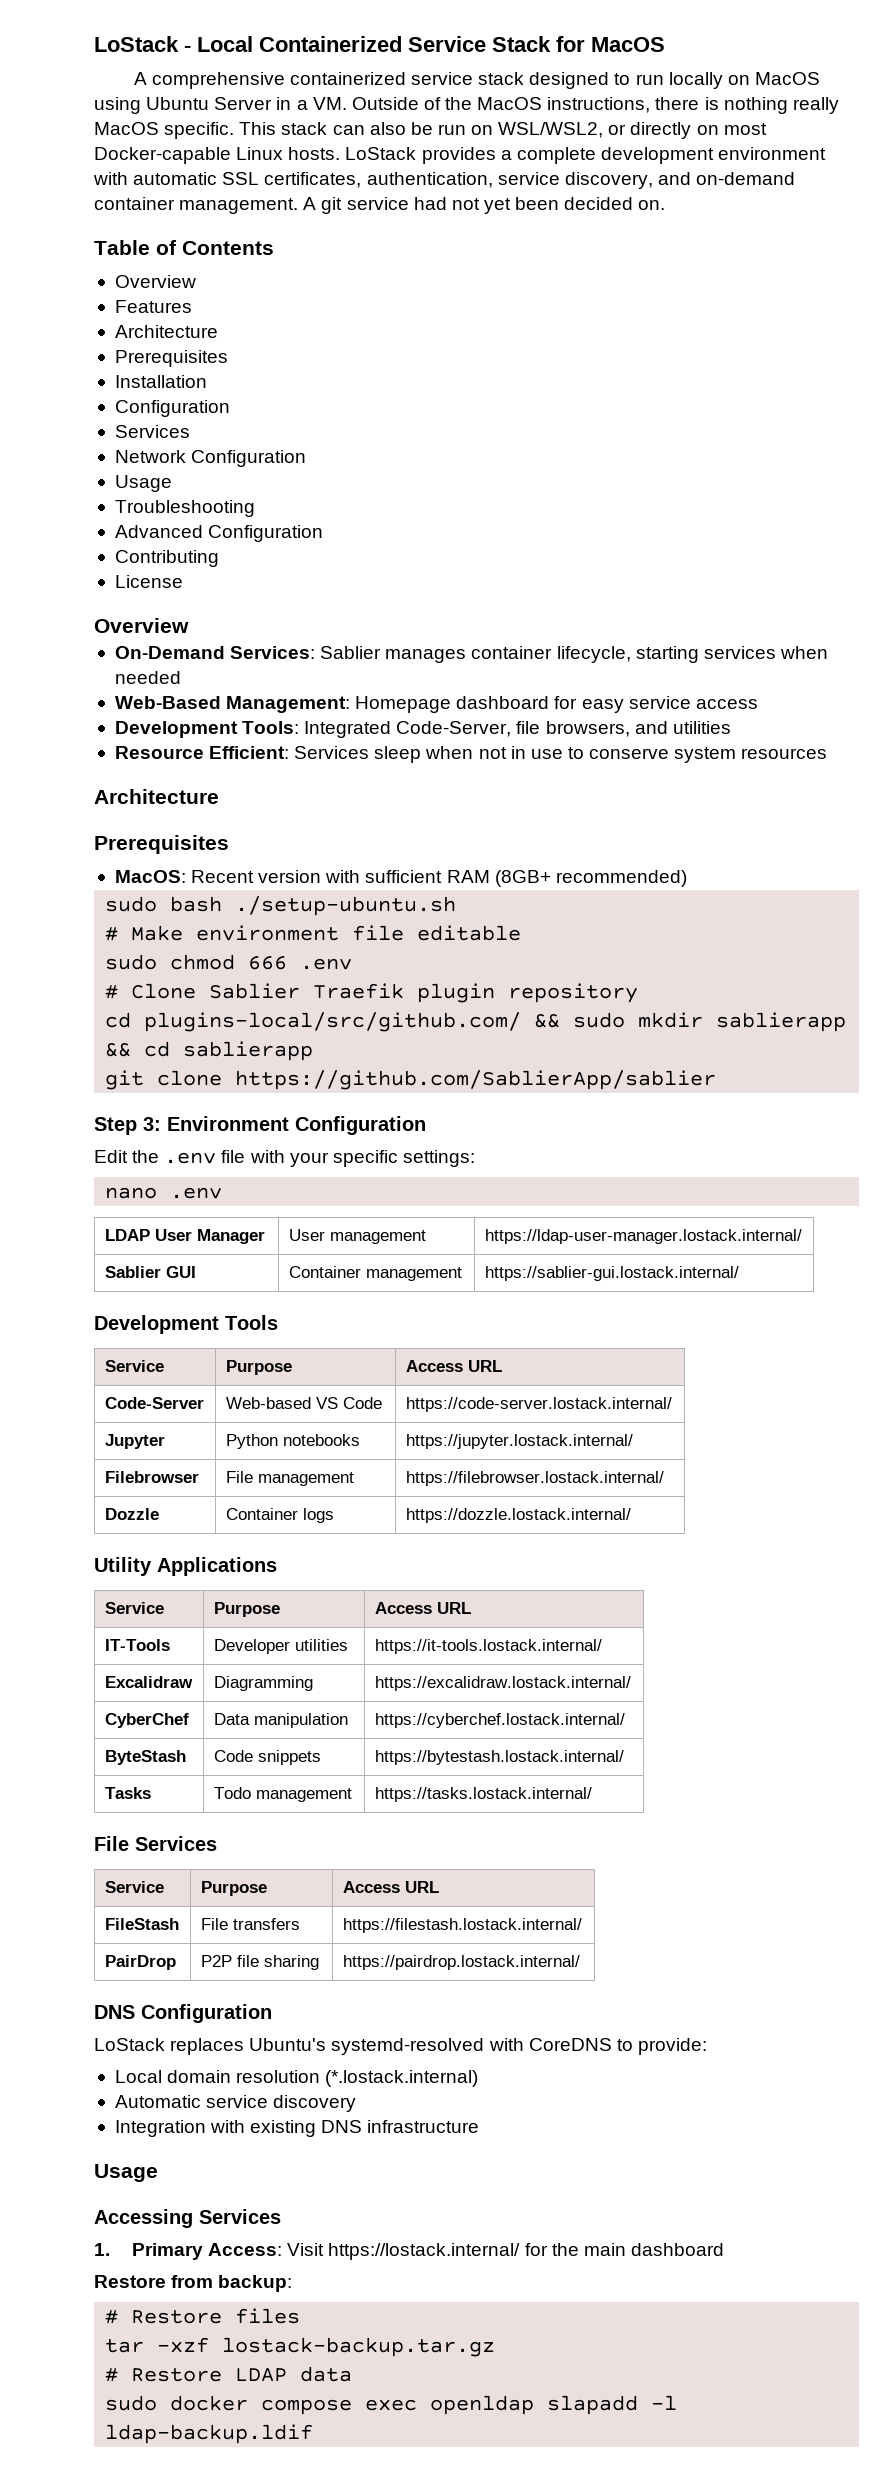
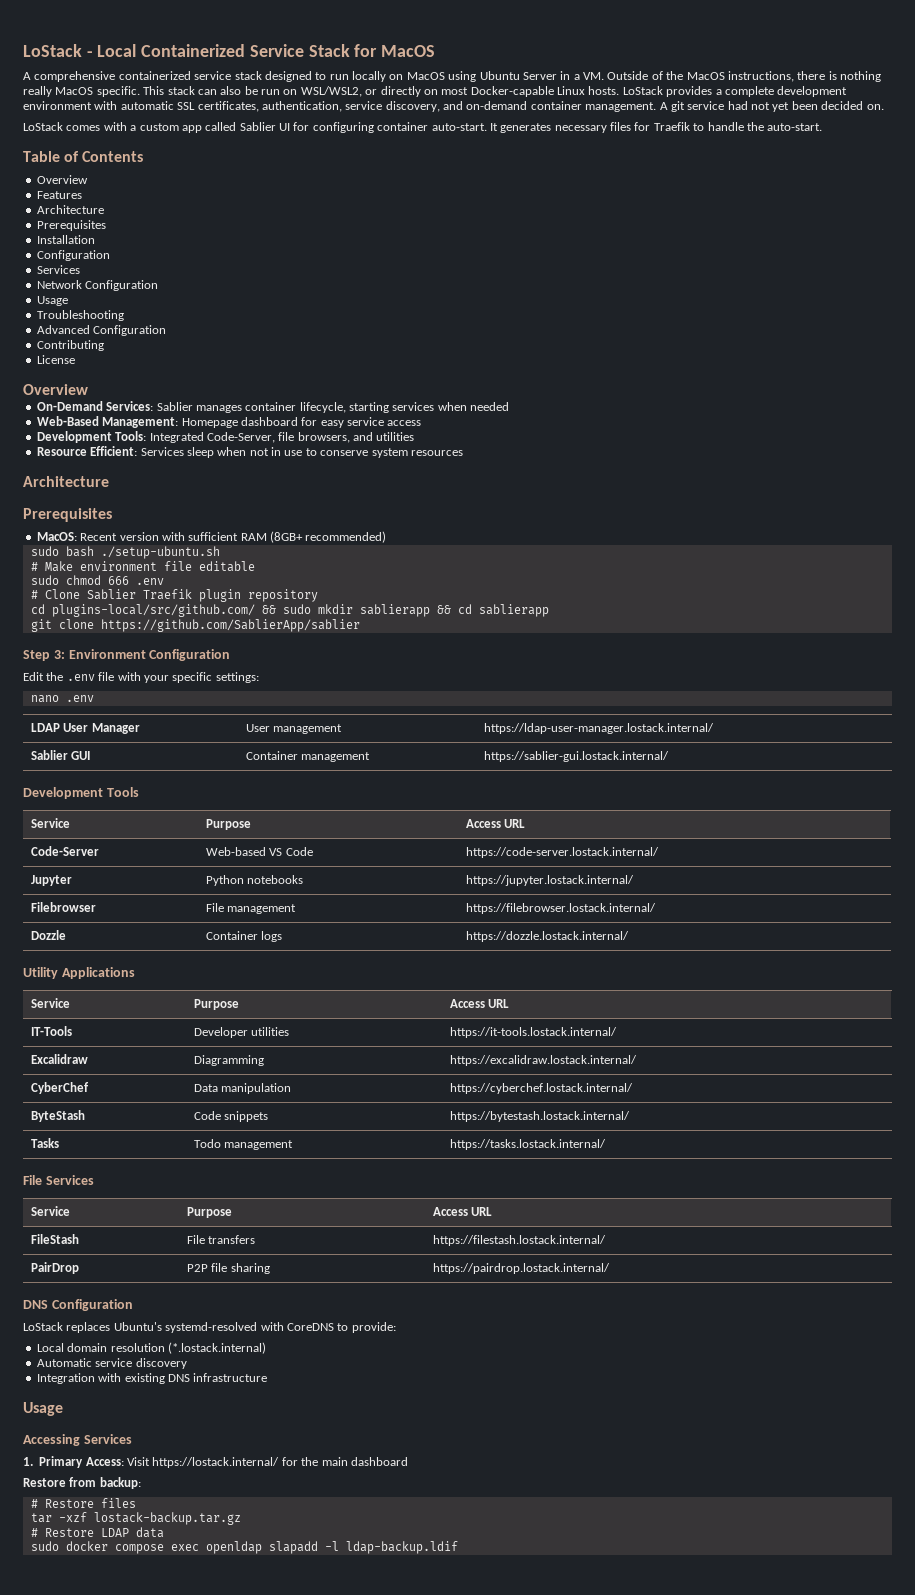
(666, 205) none -> [23,122,823,133] // LoStack comes with a custom app called Sablier UI for configuring container auto-start. It generates necessary files for Traefik to handle the auto-start.

